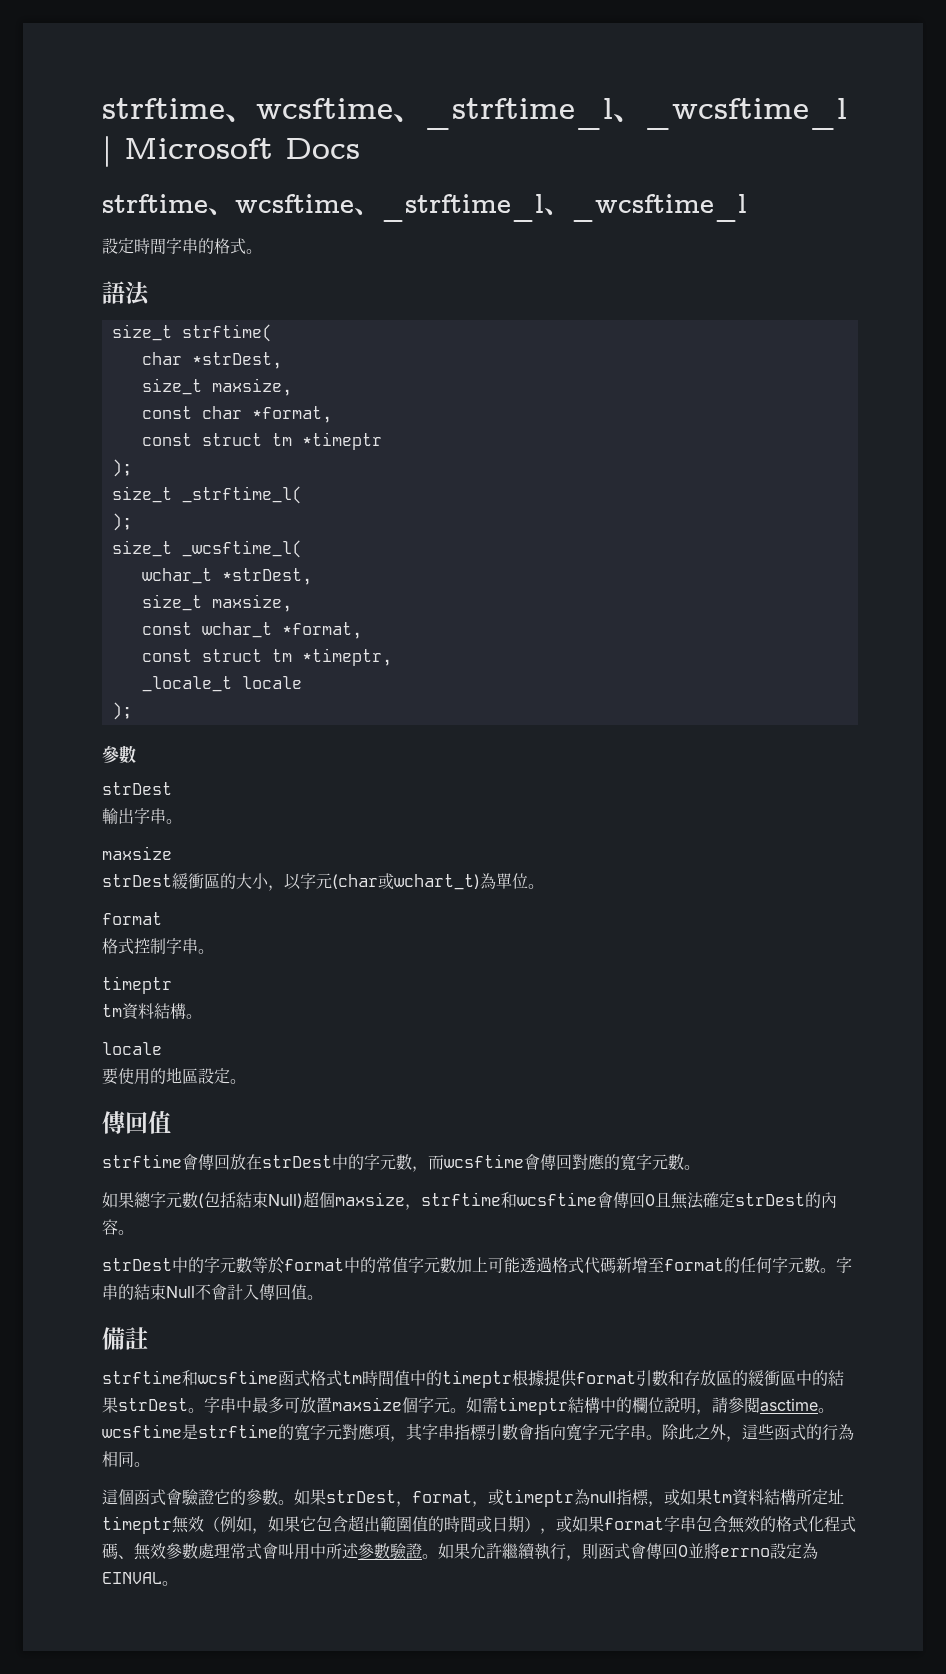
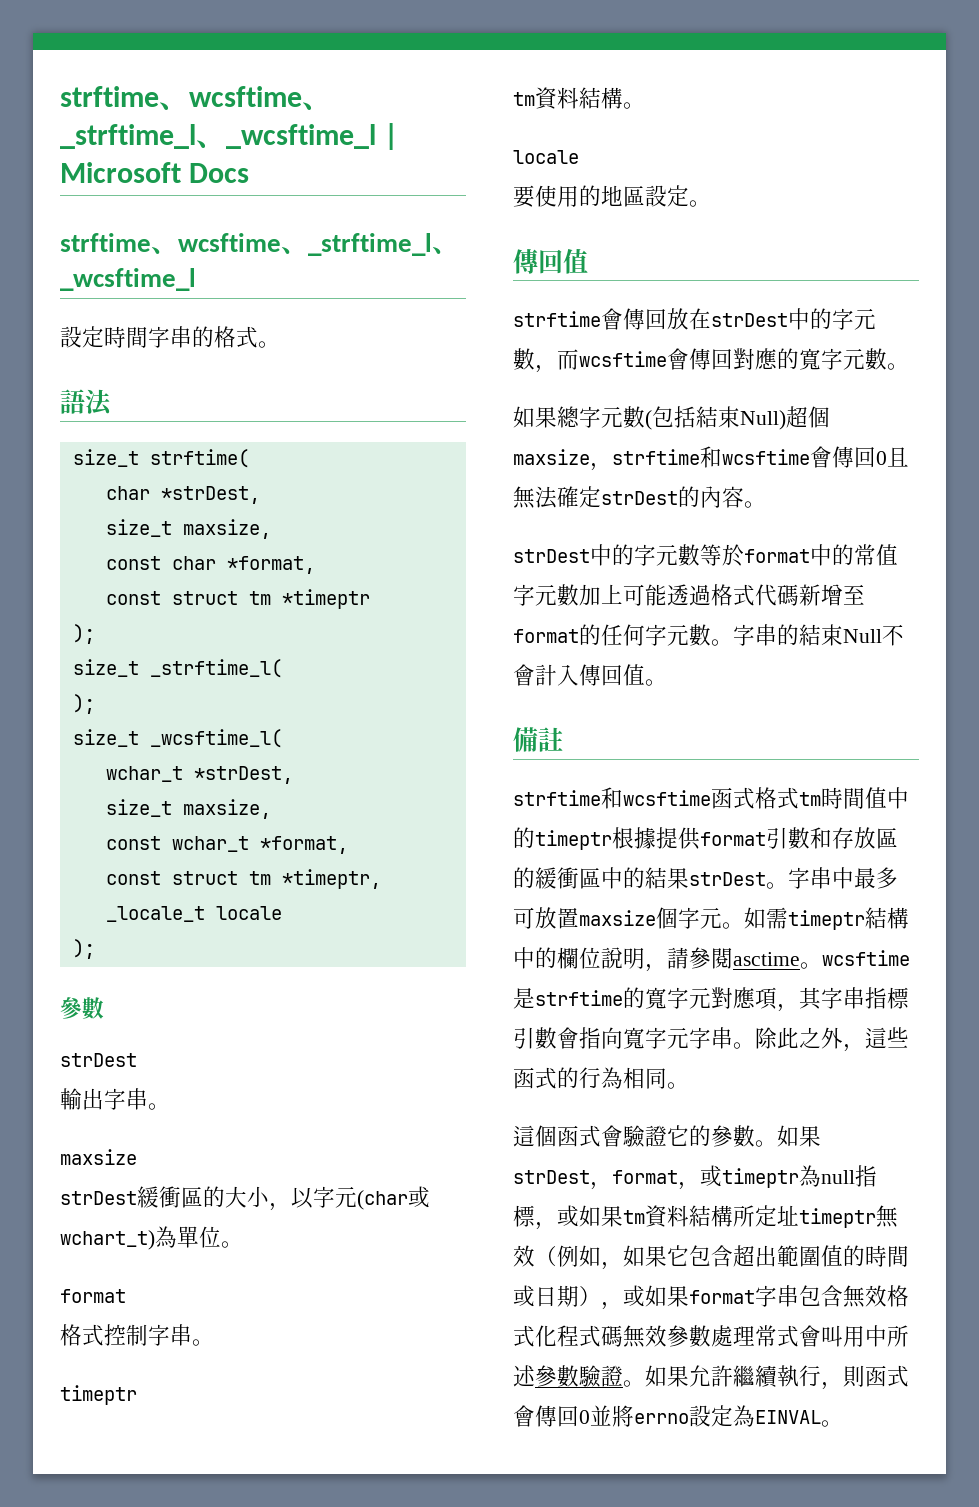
[760,1516,776,1532] 的 -> (887, 1296) none
[118,1555,134,1559] 、 -> (623, 1336) none

